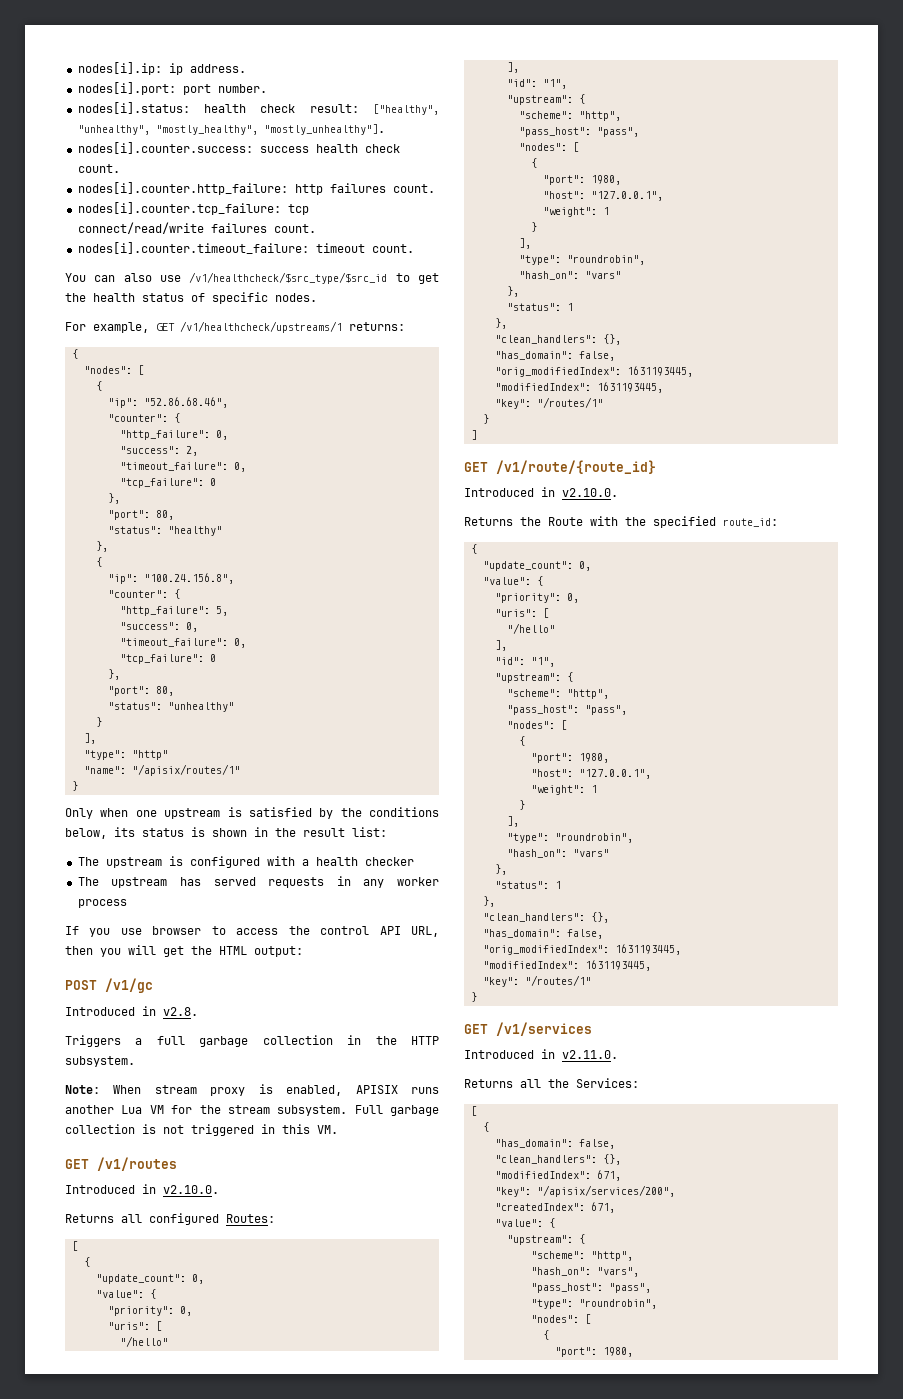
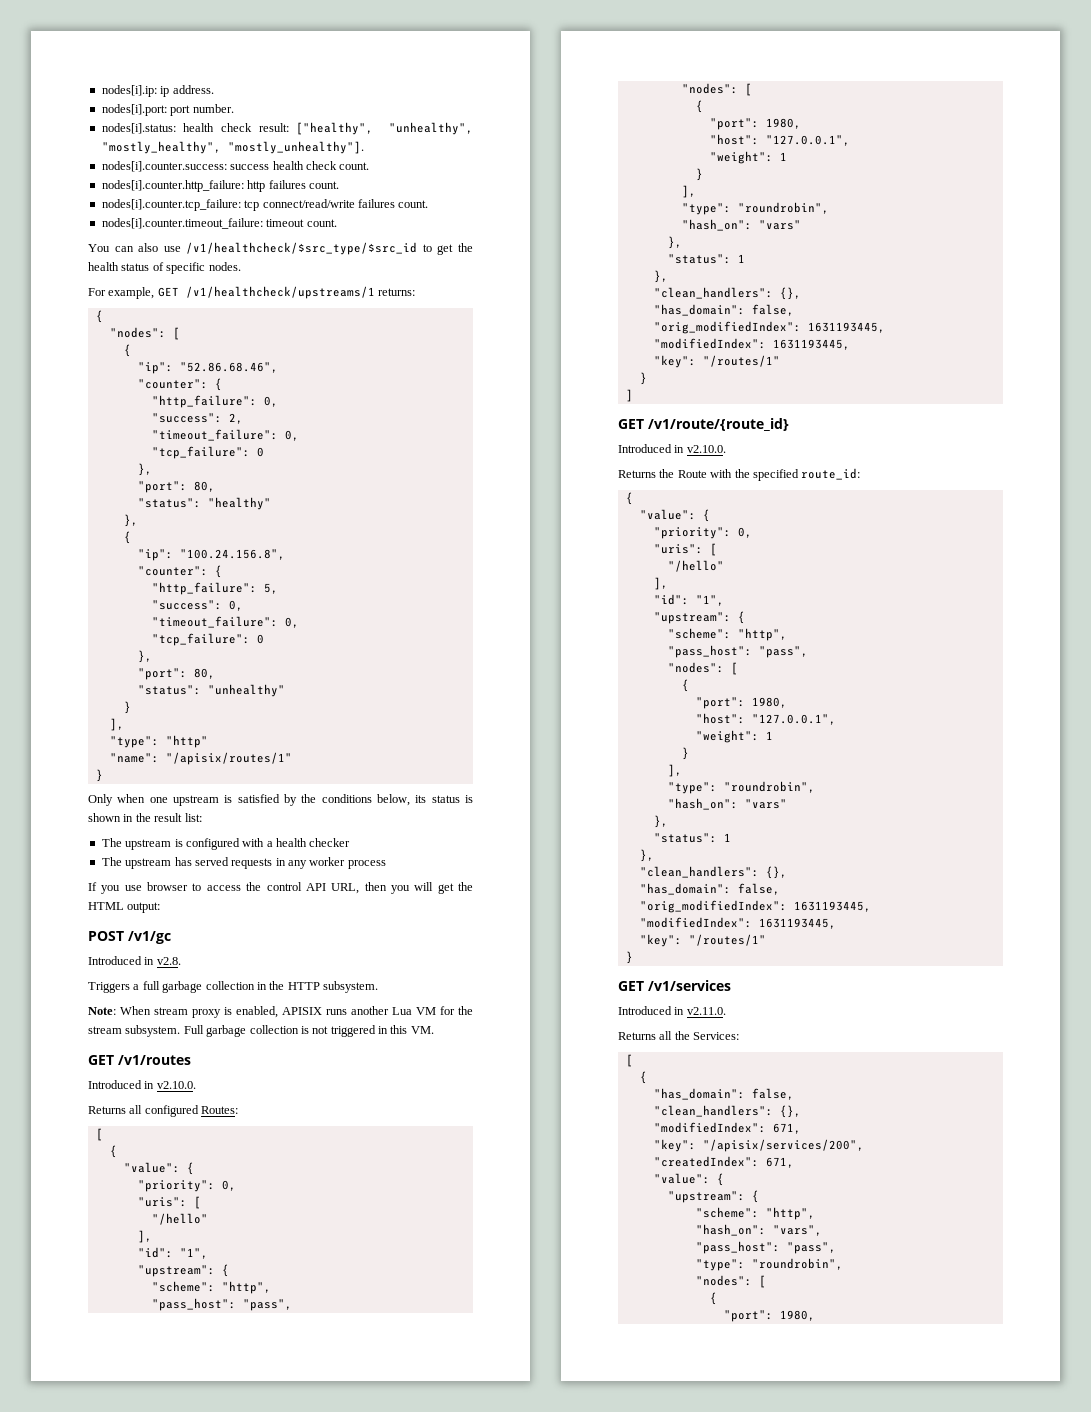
[95,1274,204,1284] // "update_count": 0, -> (117, 1151) none
[482,561,591,571] // "update_count": 0, -> (633, 498) none

